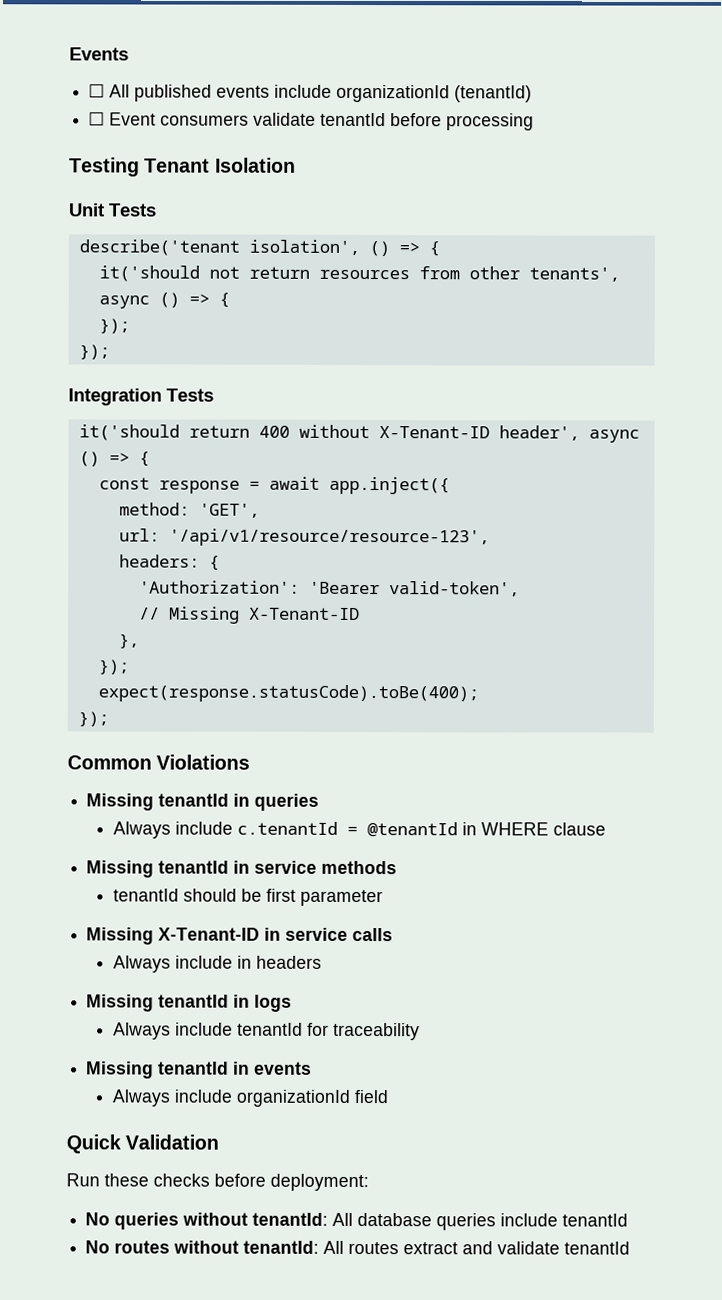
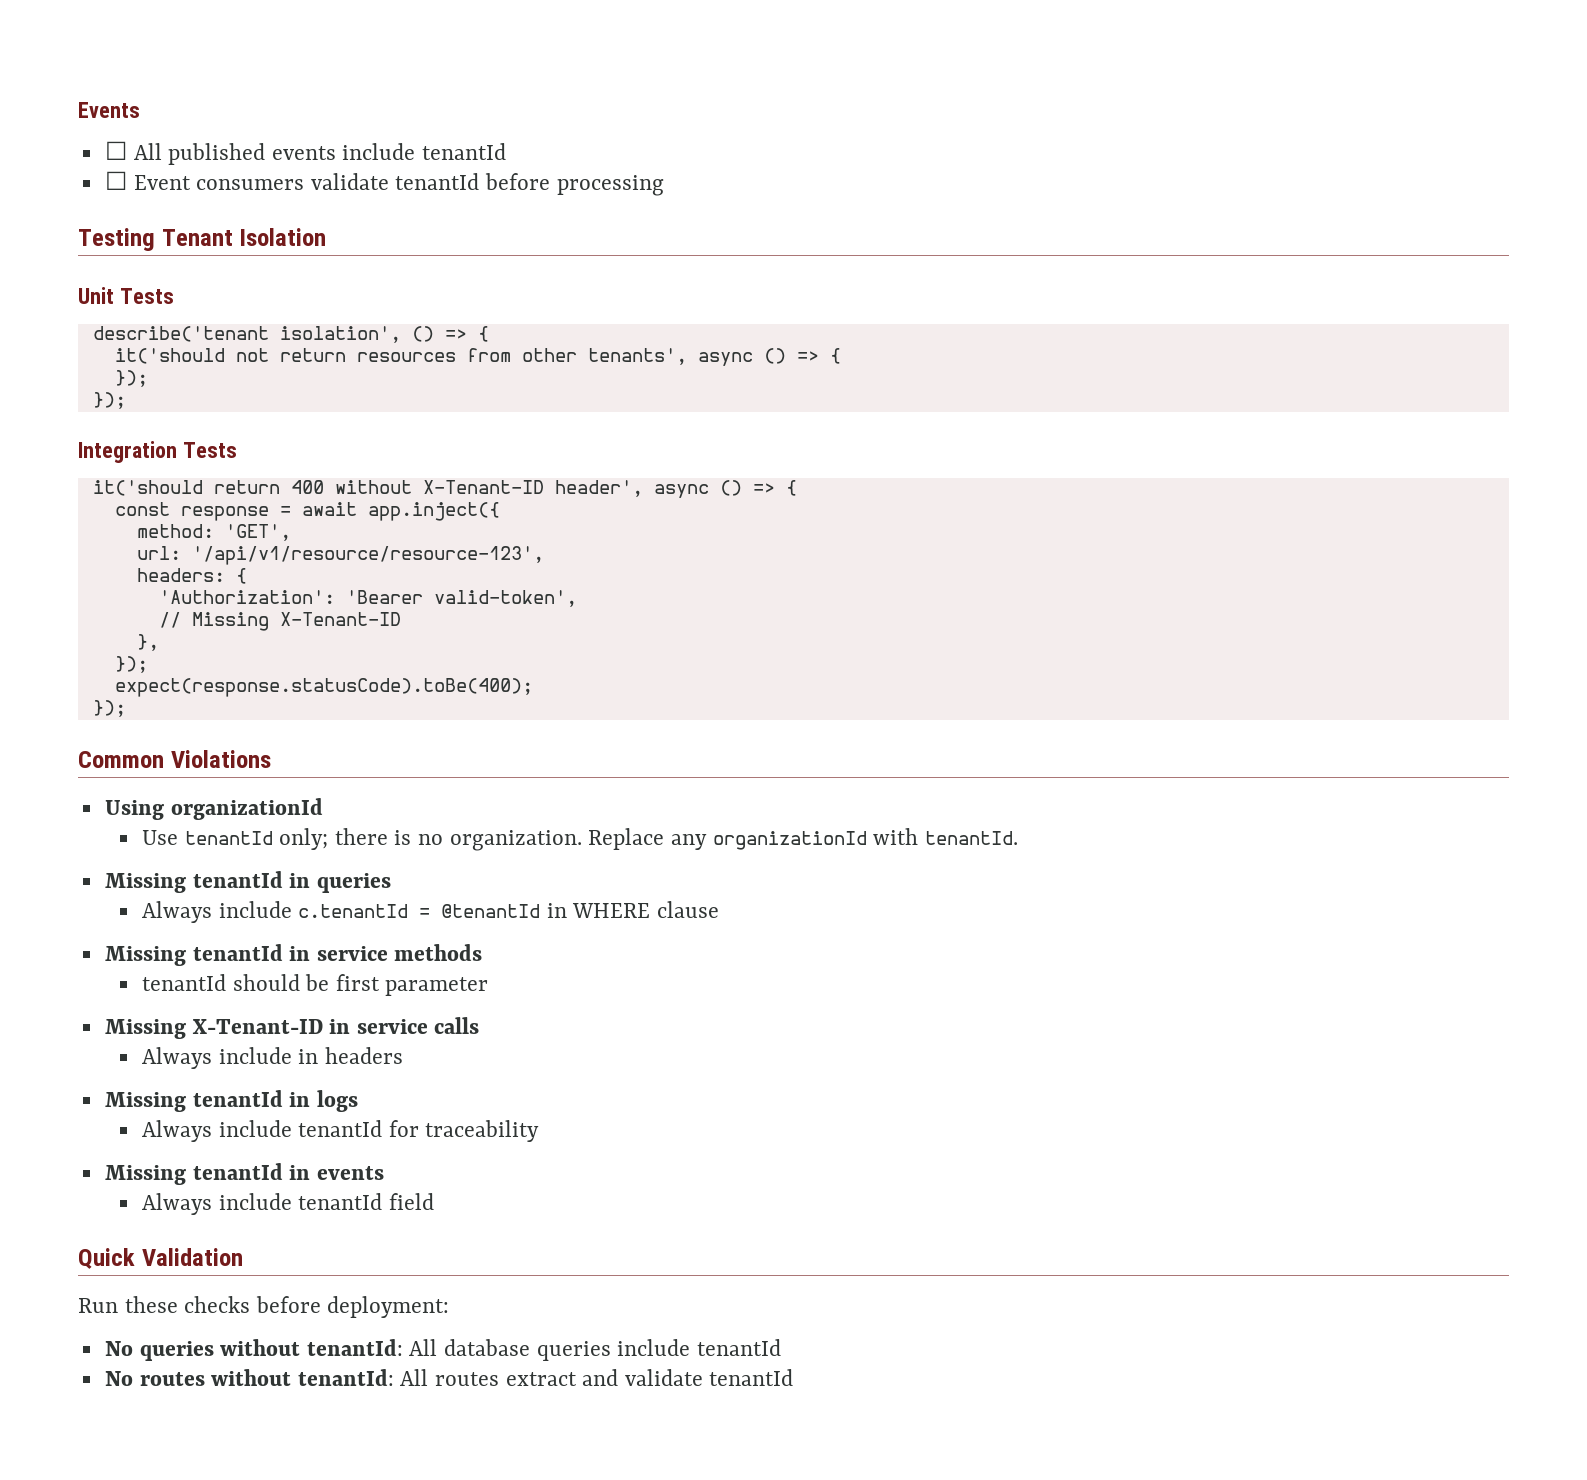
[336,84,533,103] organizationId (tenantId) -> [422,143,507,160] tenantId
(251, 762) none -> [104,798,323,820] [142,828,1018,851] // Using organizationId // Use tenantId only; there is no organization. Replace any organizationId with tenantId.
[235,1089,351,1107] organizationId -> [298,1193,383,1210] tenantId

